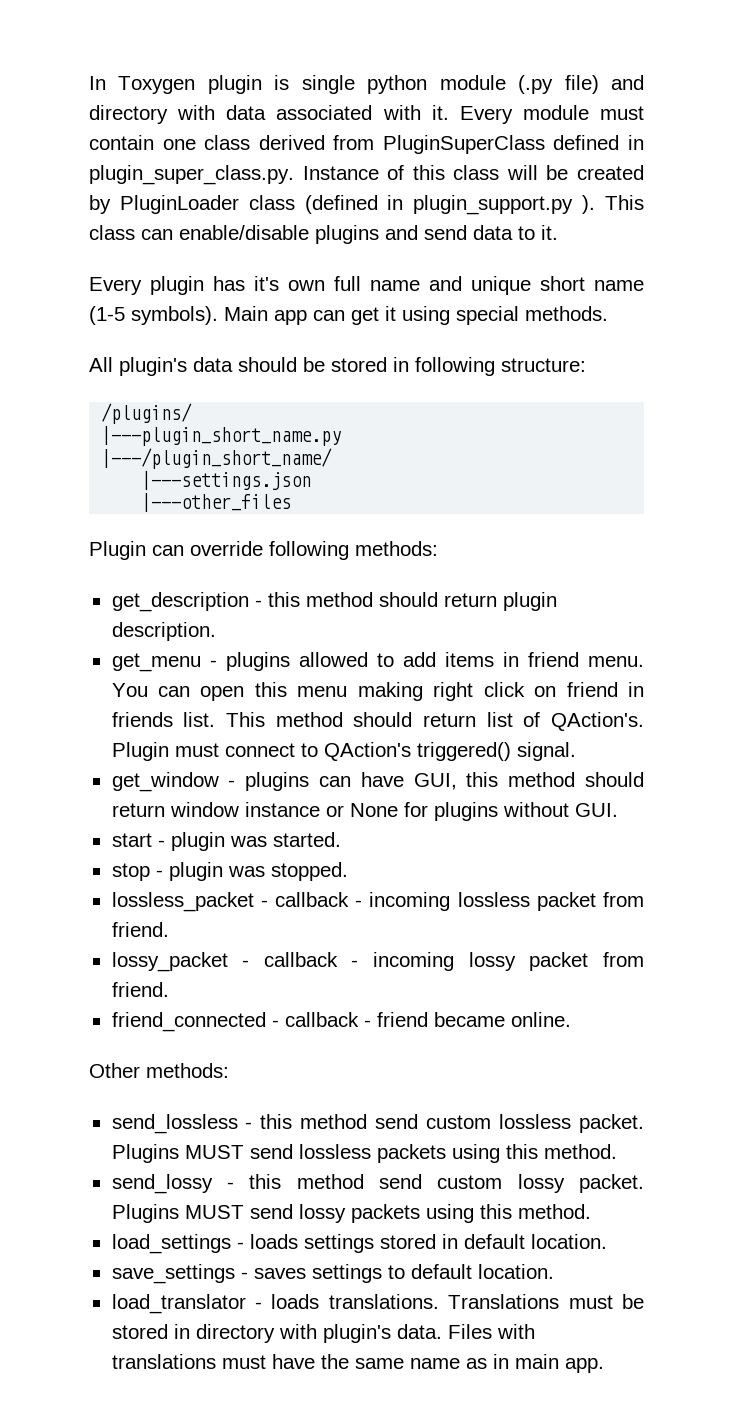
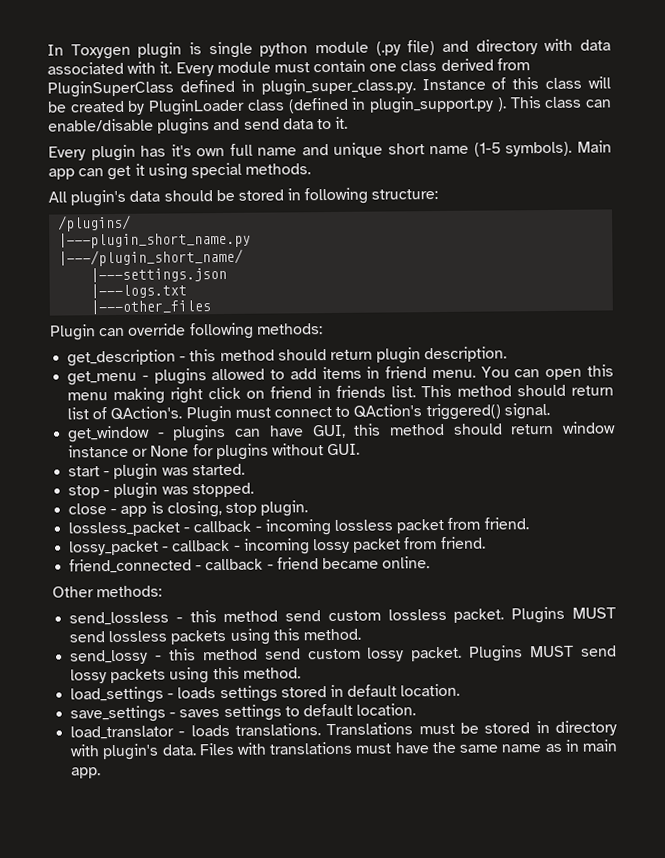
(312, 480) none -> [90,283,188,299] // |---logs.txt
(348, 871) none -> [68,500,309,518] // close - app is closing, stop plugin.

